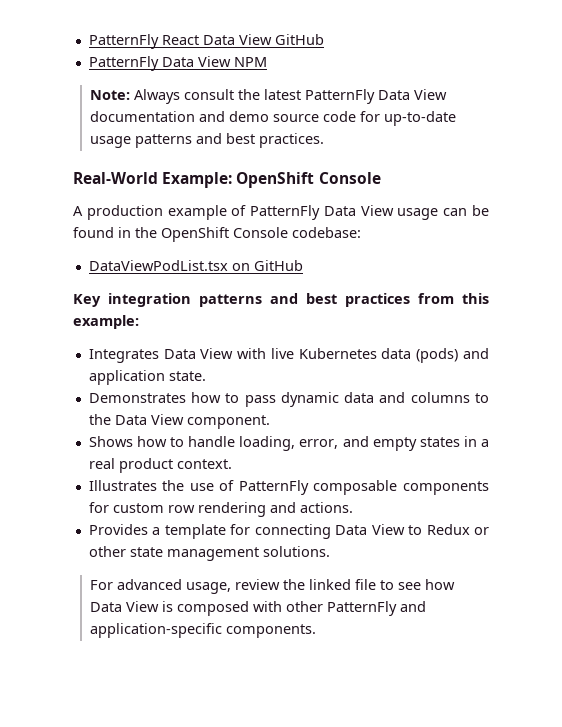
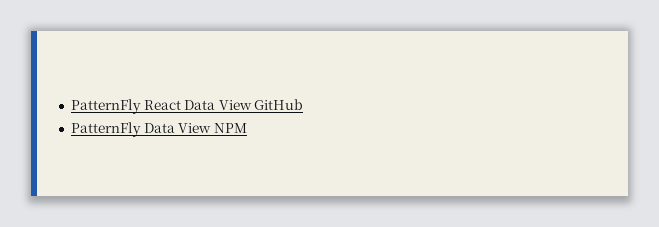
[89,89,447,104] [89,111,456,126] [89,133,324,148] [73,172,381,188] [73,205,489,220] [73,227,361,242] [88,260,303,271] [73,293,489,307] [73,315,139,329] [88,348,490,363] [88,370,206,385] [88,392,490,407] [88,414,270,429] [88,436,490,451] [88,458,232,473] [88,480,489,495] [88,502,353,517] [88,524,489,539] [88,546,330,561] [89,579,455,594] [89,601,426,616] [89,623,316,638] // Note: Always consult the latest PatternFly Data View documentation and demo source code for up-to-date usage patterns and best practices. // Real-World Example: OpenShift Console // A production example of PatternFly Data View usage can be found in the OpenShift Console codebase: // DataViewPodList.tsx on GitHub // Key integration patterns and best practices from this example: // Integrates Data View with live Kubernetes data (pods) and application state. // Demonstrates how to pass dynamic data and columns to the Data View component. // Shows how to handle loading, error, and empty states in a real product context. // Illustrates the use of PatternFly composable components for custom row rendering and actions. // Provides a template for connecting Data View to Redux or other state management solutions. // For advanced usage, review the linked file to see how Data View is composed with other PatternFly and application-specific components. -> (247, 128) none

